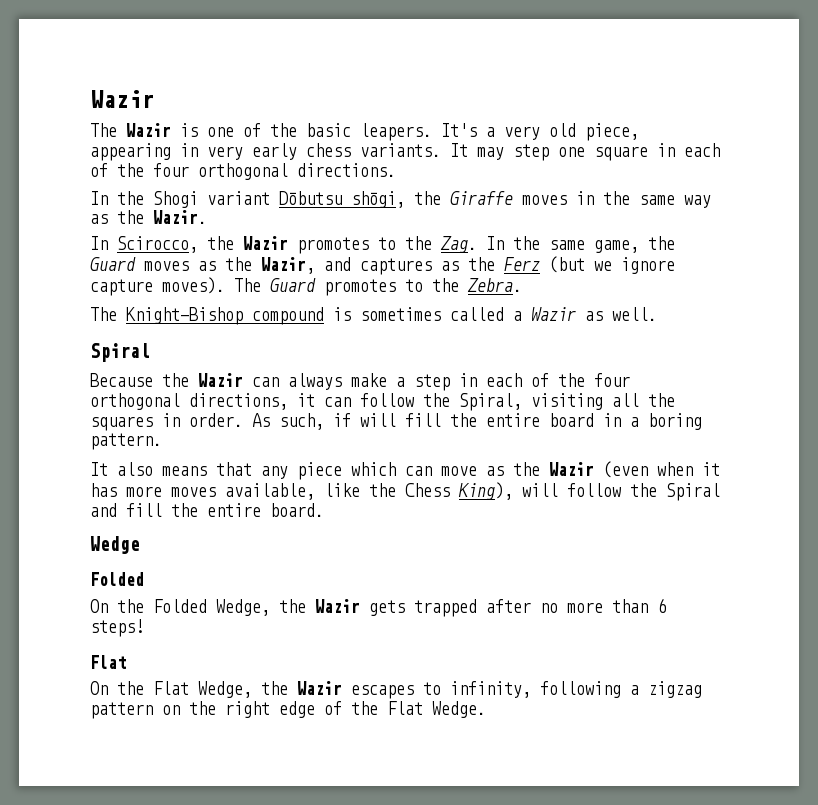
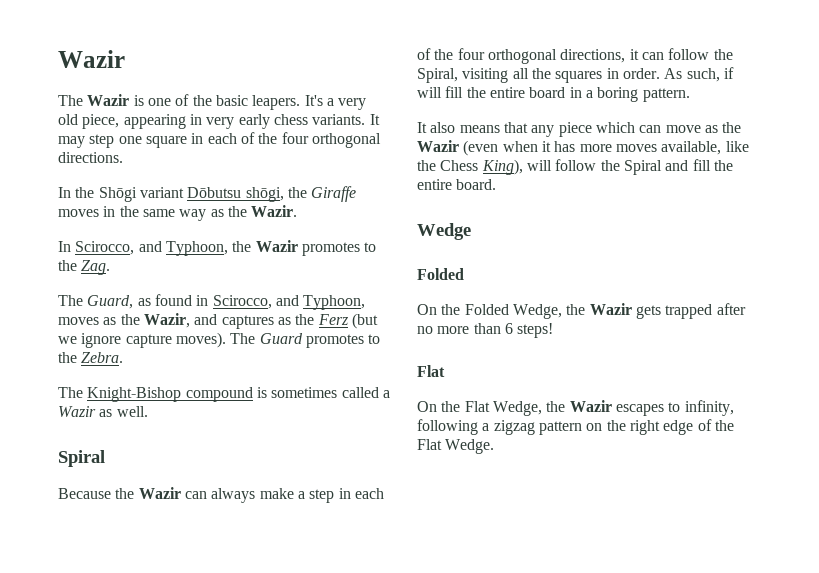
[153,191,198,208] Shogi -> [98,187,137,202] Shōgi
(198, 244) none -> [138,241,228,256] and Typhoon,
[486,236,675,253] [90,257,136,271] In the same game, the Guard -> [58,294,366,310] // The Guard, as found in Scirocco, and Typhoon,

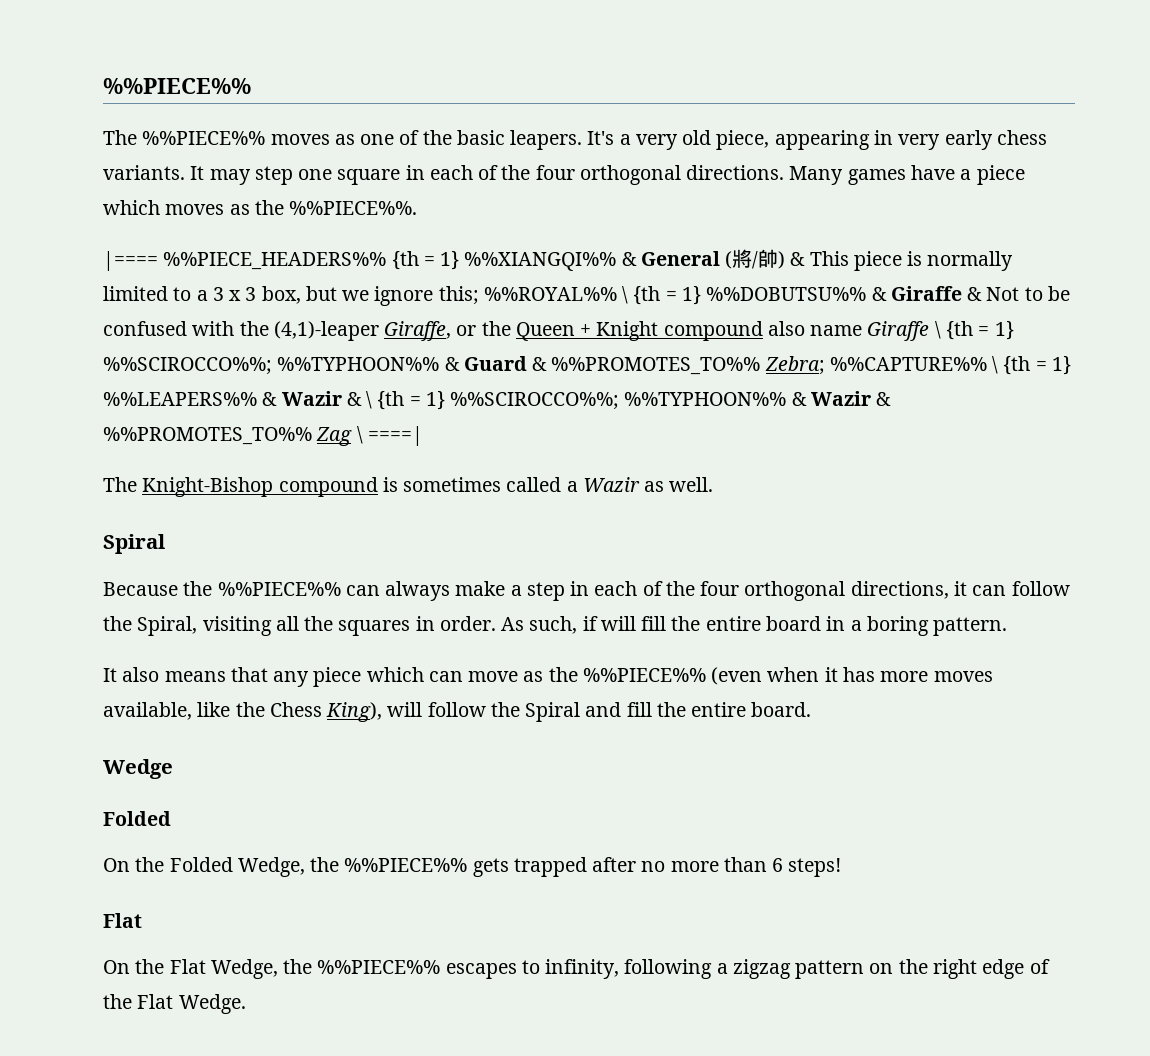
[58,50,125,68] [58,94,144,106] Wazir // The Wazir is -> [103,78,251,94] [103,130,355,145] %%PIECE%% // The %%PIECE%% moves as
[58,186,357,202] [58,205,298,221] [58,240,377,256] [58,260,111,275] [58,294,366,310] [58,313,378,329] [58,332,381,348] [58,352,124,363] // In the Shōgi variant Dōbutsu shōgi, the Giraffe moves in the same way as the Wazir. // In Scirocco, and Typhoon, the Wazir promotes to the Zag. // The Guard, as found in Scirocco, and Typhoon, moves as the Wazir, and captures as the Ferz (but we ignore capture moves). The Guard promotes to the Zebra. -> [789,165,1025,185] [103,200,418,215] [103,249,1014,271] [103,286,1070,306] [103,321,1014,341] [103,356,1071,375] [103,391,892,410] [103,426,423,446] Many games have a piece which moves as the %%PIECE%%. // |==== %%PIECE_HEADERS%% {th = 1} %%XIANGQI%% & General (將/帥) & This piece is normally limited to a 3 x 3 box, but we ignore this; %%ROYAL%% \ {th = 1} %%DOBUTSU%% & Giraffe & Not to be confused with the (4,1)-leaper Giraffe, or the Queen + Knight compound also name Giraffe \ {th = 1} %%SCIROCCO%%; %%TYPHOON%% & Guard & %%PROMOTES_TO%% Zebra; %%CAPTURE%% \ {th = 1} %%LEAPERS%% & Wazir & \ {th = 1} %%SCIROCCO%%; %%TYPHOON%% & Wazir & %%PROMOTES_TO%% Zag \ ====|
[138,487,181,499] Wazir -> [217,582,341,596] %%PIECE%%
[417,140,459,152] Wazir -> [582,668,706,682] %%PIECE%%
[589,303,632,315] Wazir -> [344,858,468,872] %%PIECE%%
[569,400,612,412] Wazir -> [317,960,441,974] %%PIECE%%

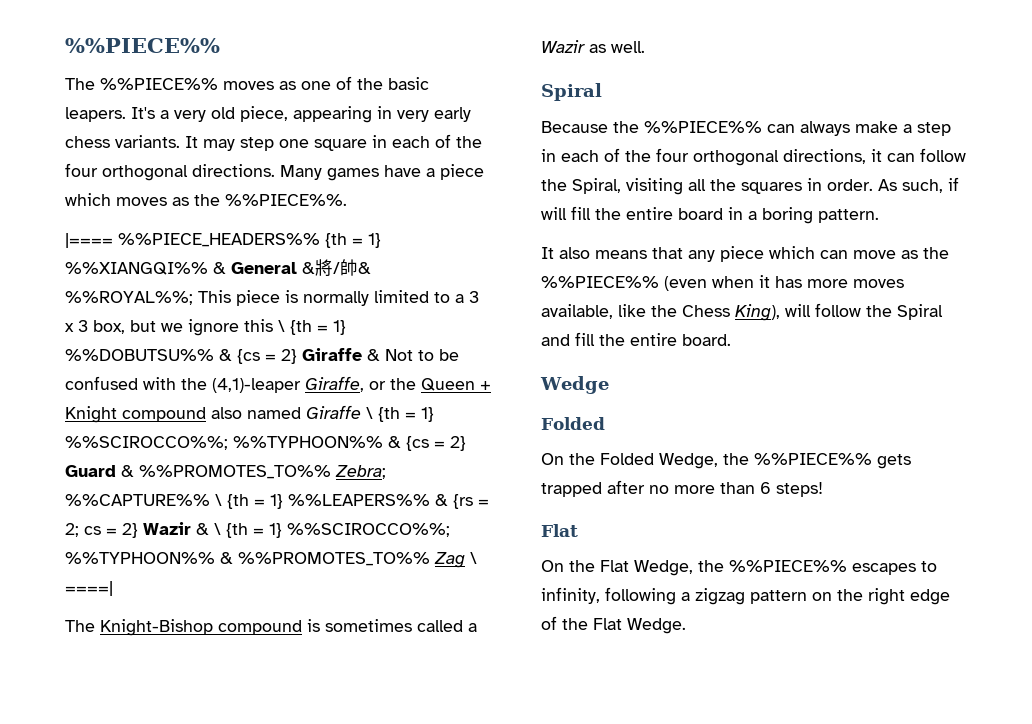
[725,251,733,269] ( -> [302,262,315,274] &
[778,251,806,269] ) & -> [358,262,371,274] [65,291,193,305] & %%ROYAL%%;
[438,286,617,305] this; %%ROYAL%% -> [244,319,273,332] this
(887, 294) none -> [237,349,297,364] {cs = 2}
[810,325,863,336] name -> [247,407,301,419] named
(460, 364) none -> [406,436,466,451] {cs = 2}
(278, 399) none -> [453,494,489,509] [65,523,138,538] {rs = 2; cs = 2}
[810,391,892,406] Wazir & -> (233, 558) none

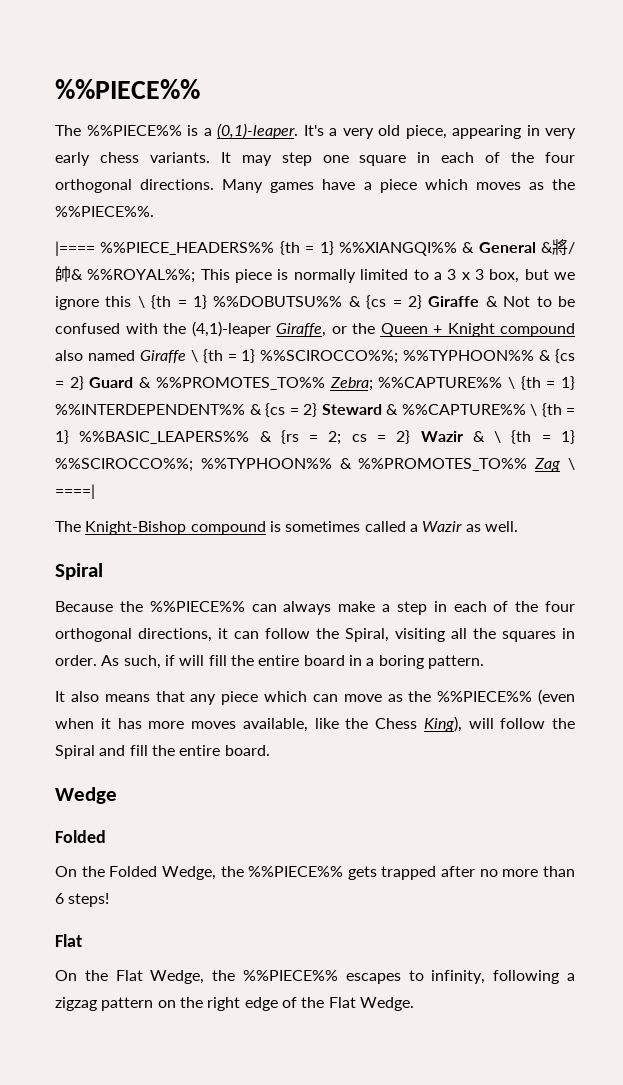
[223,76,429,90] [65,107,126,122] moves as one of the basic leapers. -> [187,123,298,139] is a (0,1)-leaper.
[288,494,430,506] %%LEAPERS%% -> [55,403,575,417] [55,430,250,444] %%INTERDEPENDENT%% & {cs = 2} Steward & %%CAPTURE%% \ {th = 1} %%BASIC_LEAPERS%%

